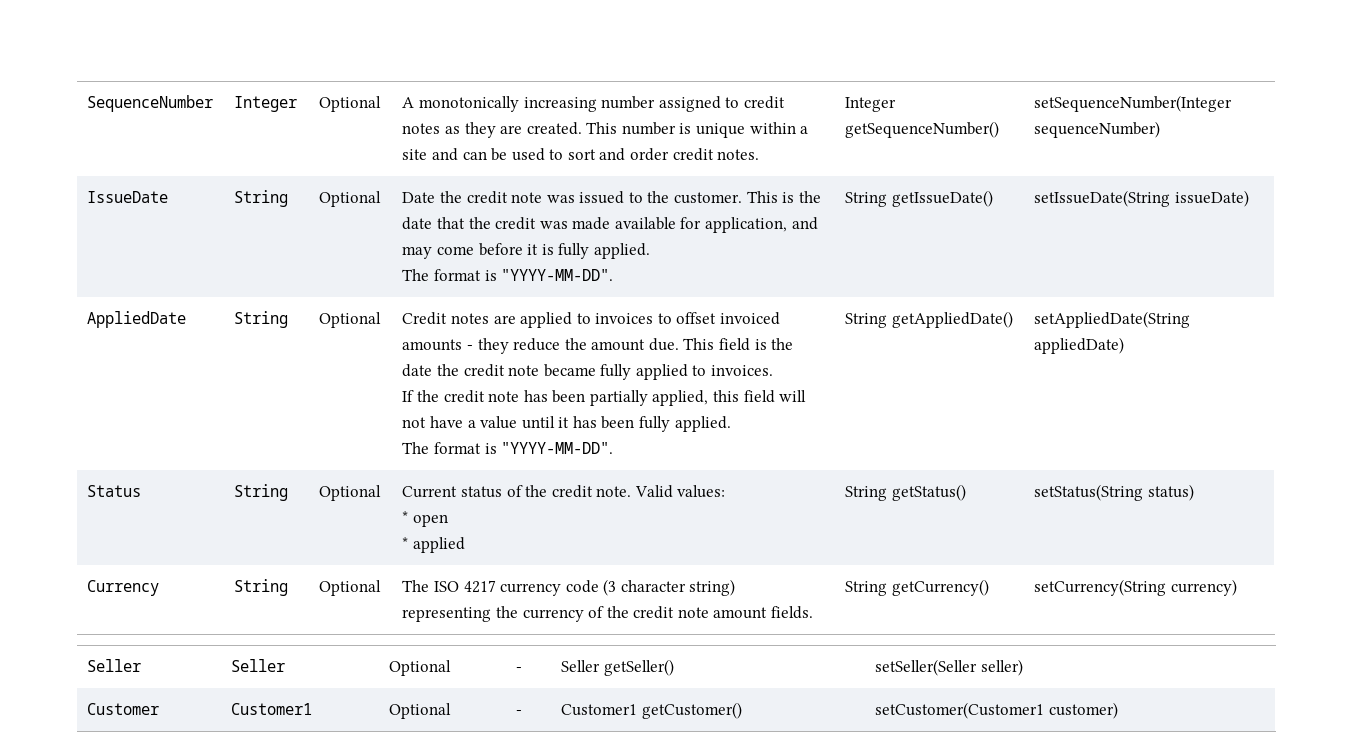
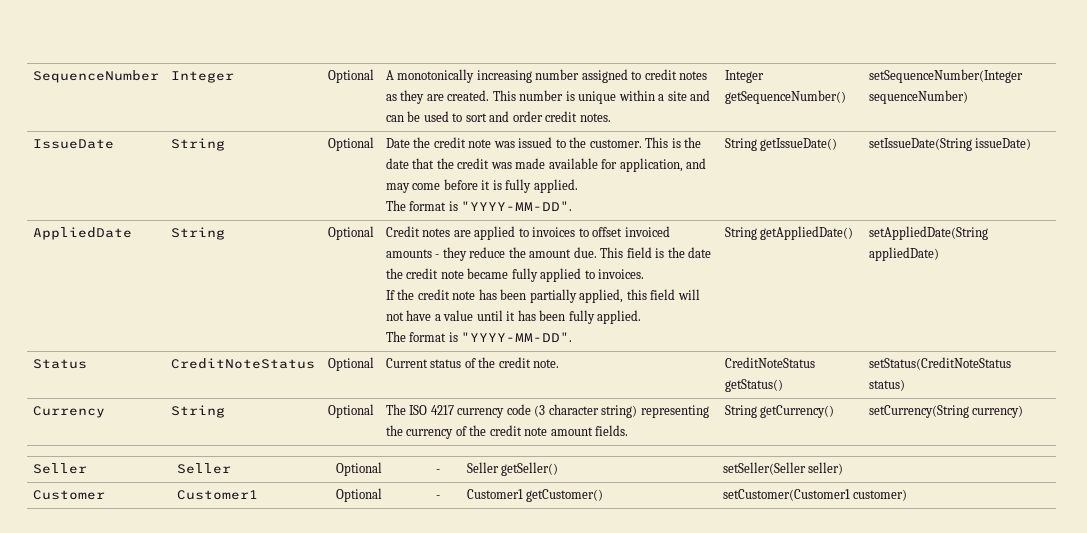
[234,484,289,501] String -> [170,358,315,369] CreditNoteStatus
[634,485,726,498] [402,511,448,527] [402,537,465,553] [845,486,888,501] Valid values: // * open // * applied | String -> [724,357,815,368] | CreditNoteStatus
[1034,484,1144,501] setStatus(String -> [868,357,1011,370] setStatus(CreditNoteStatus

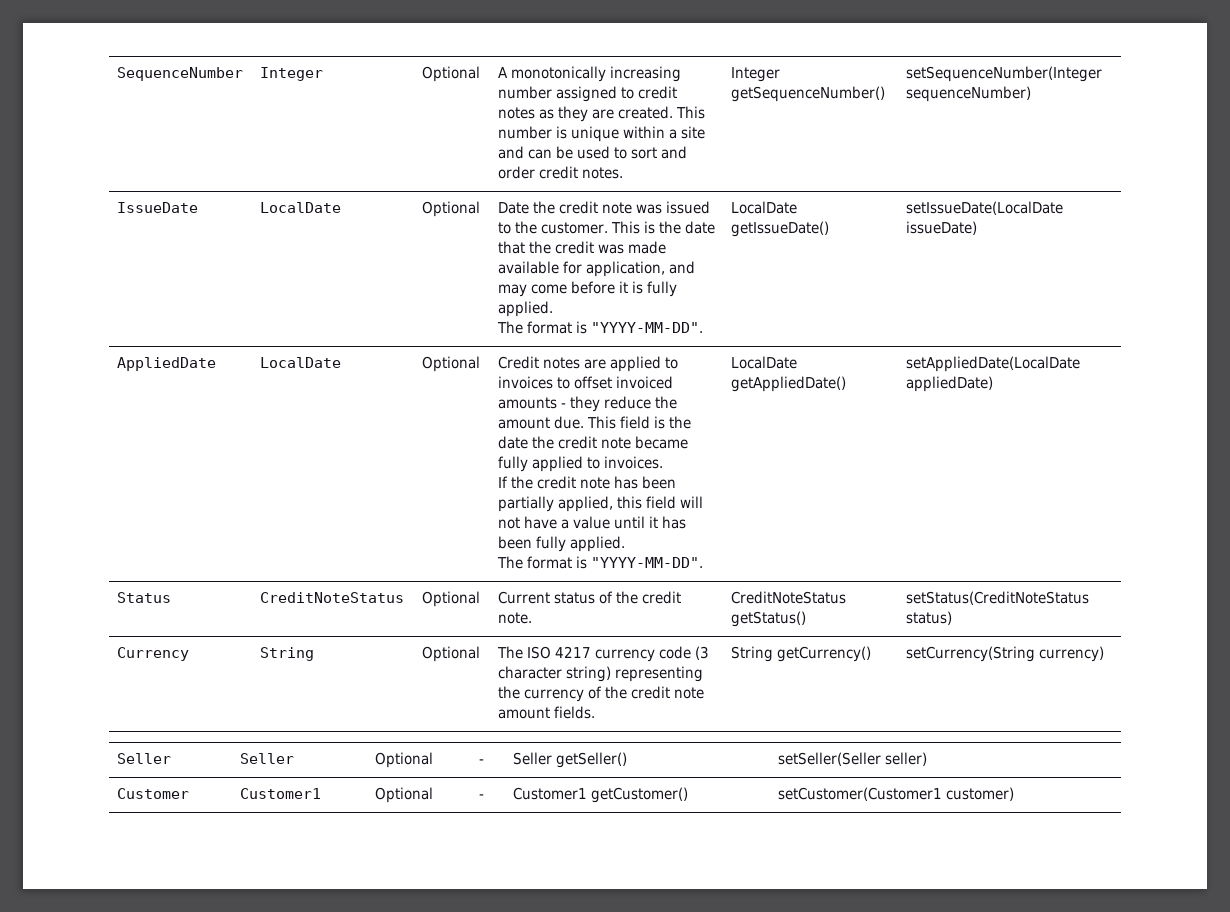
[170,138,225,151] String -> [260,202,342,213] LocalDate
[724,138,757,151] String -> [731,201,798,214] LocalDate
[868,138,972,151] setIssueDate(String -> [906,201,1064,215] setIssueDate(LocalDate
[170,227,225,240] String -> [260,357,342,368] LocalDate
[724,227,757,240] String -> [731,356,798,369] LocalDate
[868,226,988,240] setAppliedDate(String -> [906,356,1081,372] setAppliedDate(LocalDate

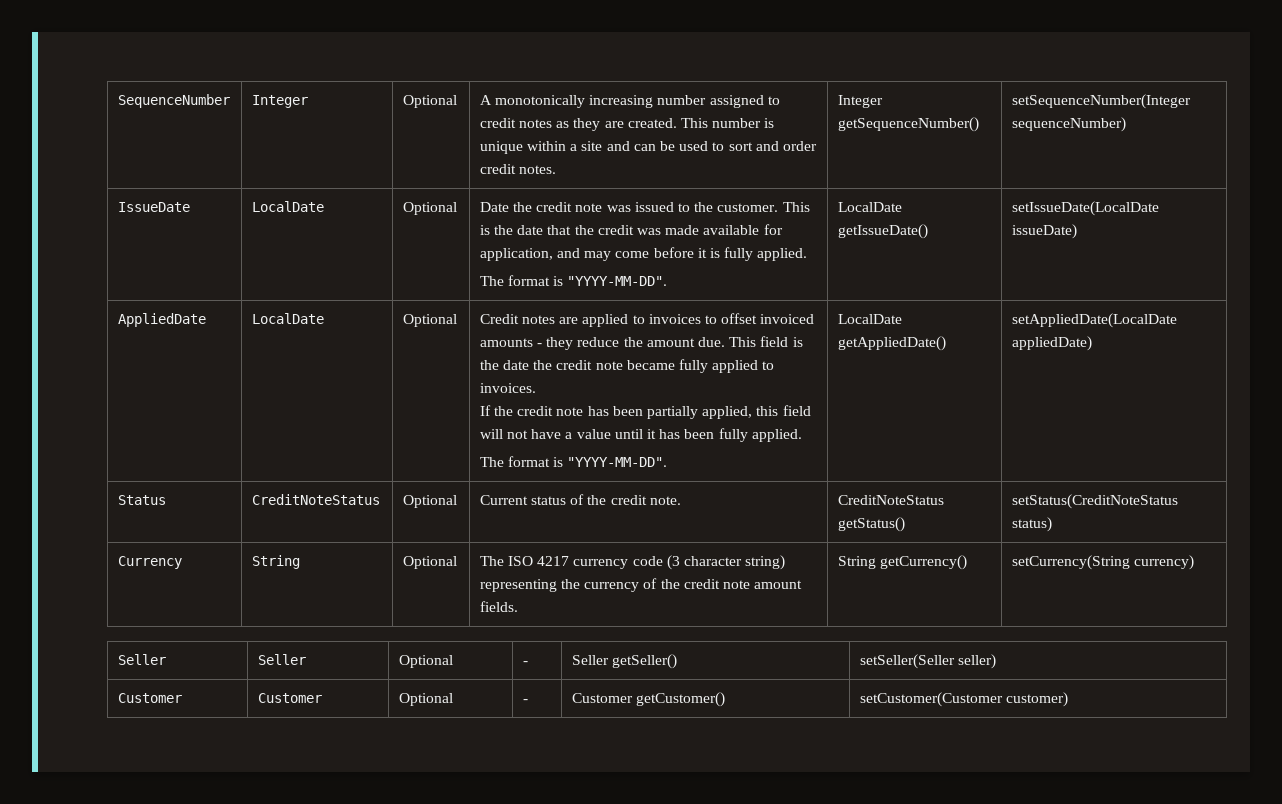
[240,788,322,799] [375,787,434,803] [479,794,485,799] [513,787,588,800] Customer1 | Optional | - | Customer1 -> [257,693,322,703] [398,693,453,706] [522,699,528,703] [571,693,633,703] Customer | Optional | - | Customer
[778,787,943,801] setCustomer(Customer1 -> [859,692,1003,707] setCustomer(Customer

